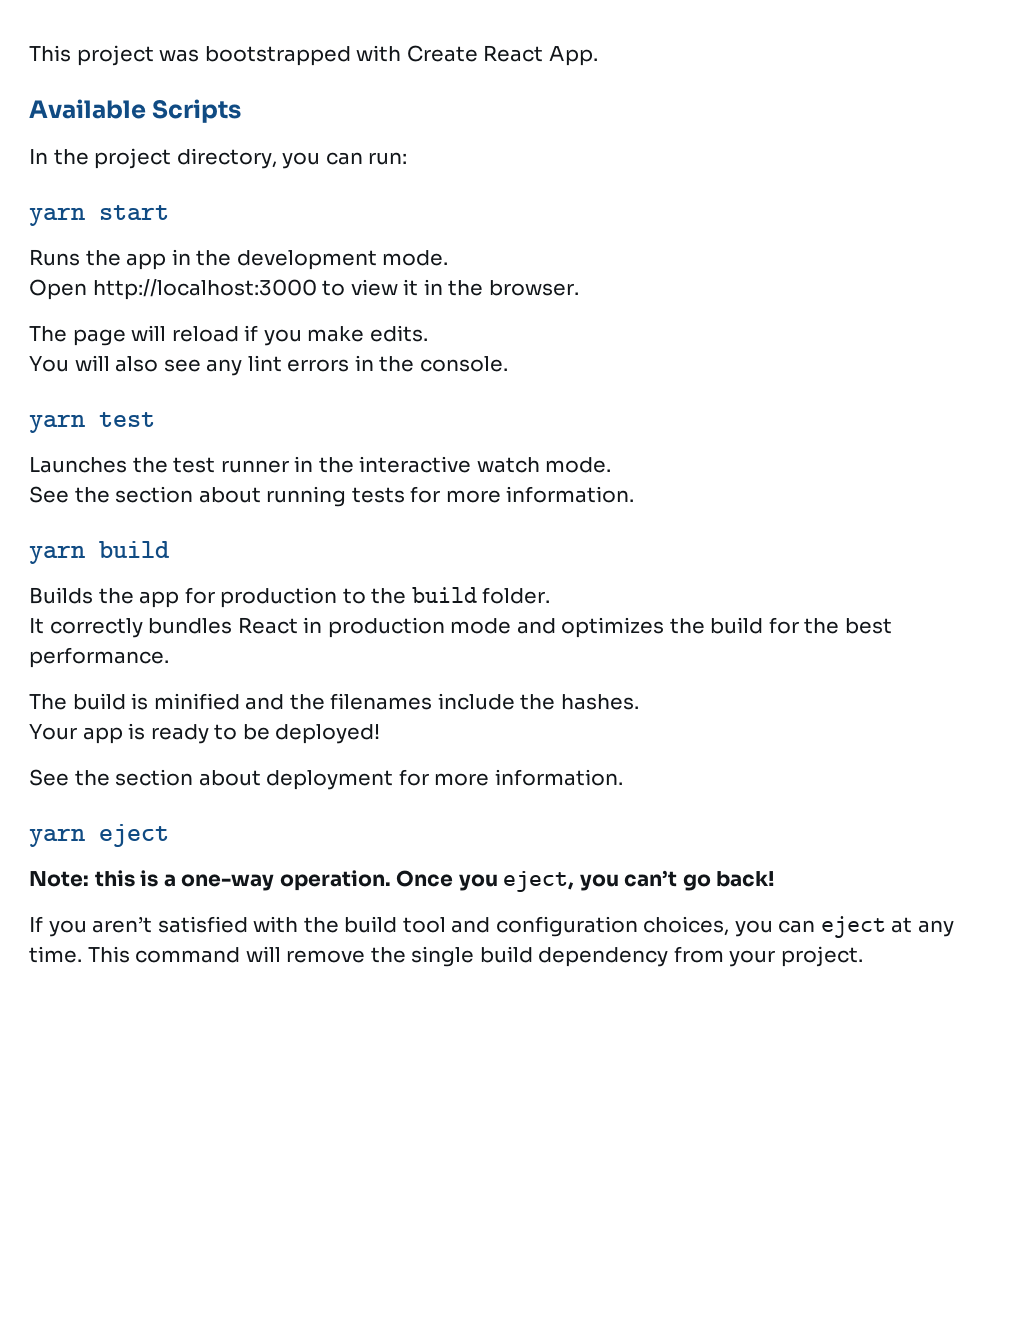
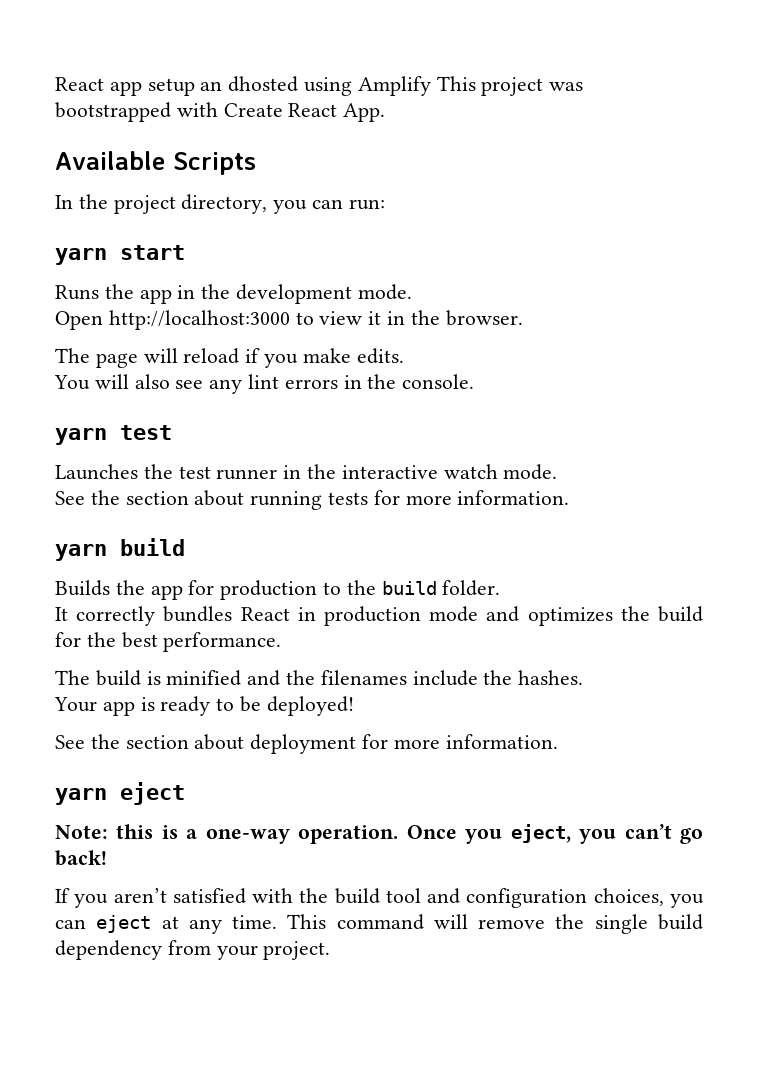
(29, 53) none -> [55,76,431,96] React app setup an dhosted using Amplify

